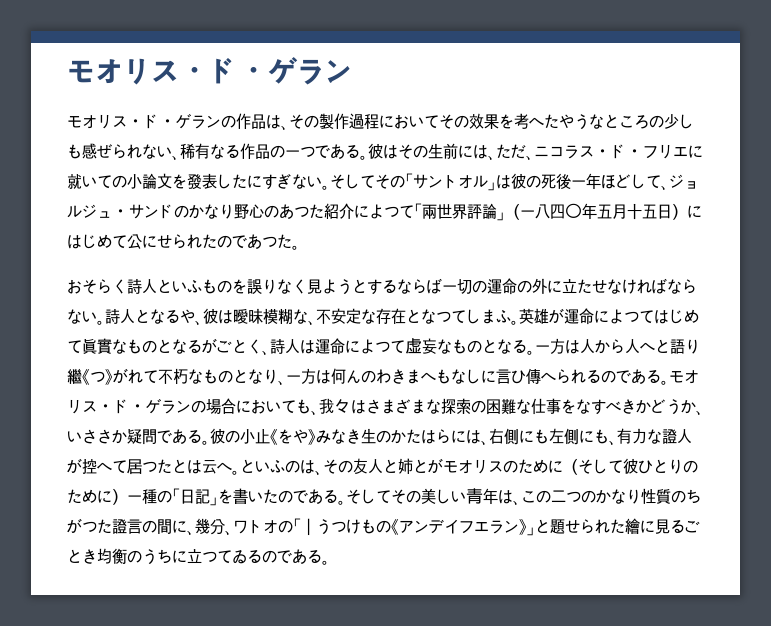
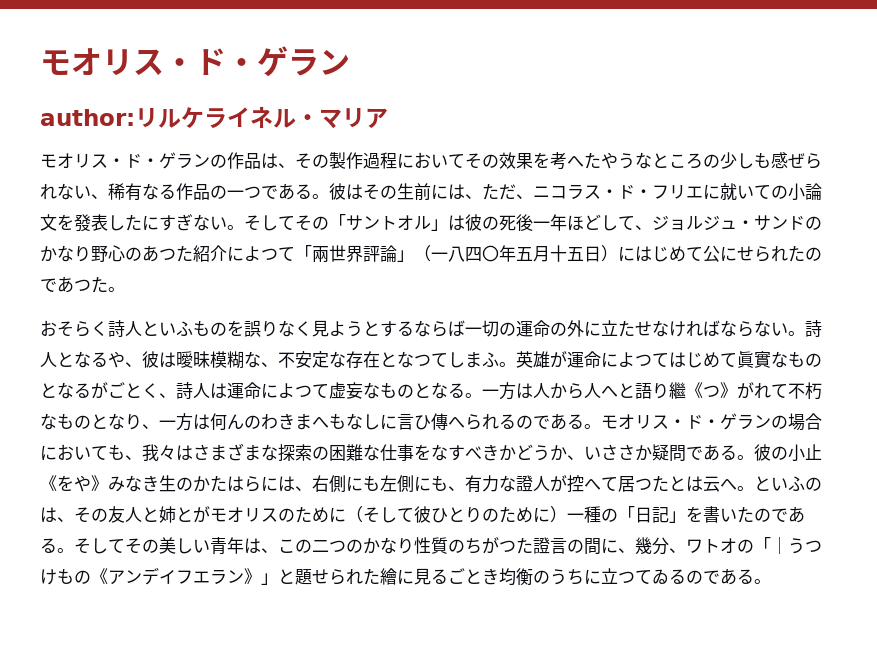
[67,57,353,85] モオリス・ド・ゲラン -> [40,46,350,77] [40,106,388,129] モオリス・ド・ゲラン // author:リルケライネル・マリア

